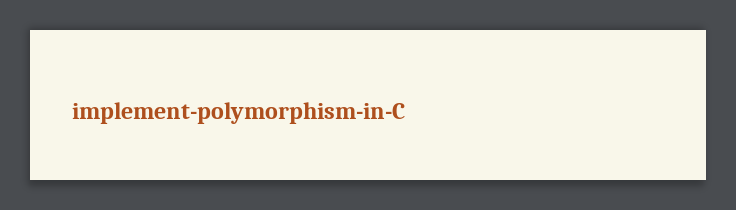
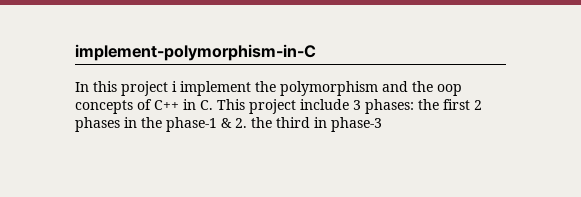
(405, 113) none -> [75,81,462,96] [75,99,482,114] [75,117,382,132] // In this project i implement the polymorphism and the oop concepts of C++ in C. This project include 3 phases: the first 2 phases in the phase-1 & 2. the third in phase-3

